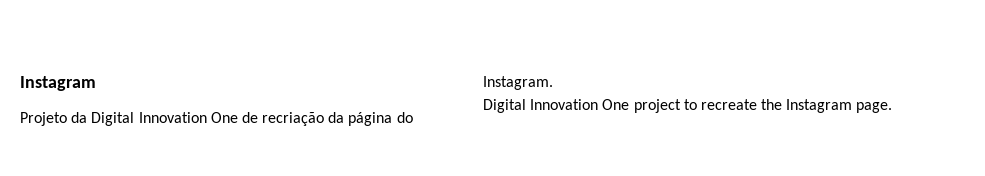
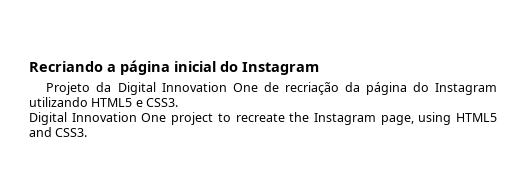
(20, 83) none -> [29,60,238,75] Recriando a página inicial do
[483,76,553,90] Instagram. -> [434,83,497,95] [29,97,179,107] Instagram utilizando HTML5 e CSS3.
[856,102,893,113] page. -> [380,112,497,125] [29,127,88,137] page, using HTML5 and CSS3.

